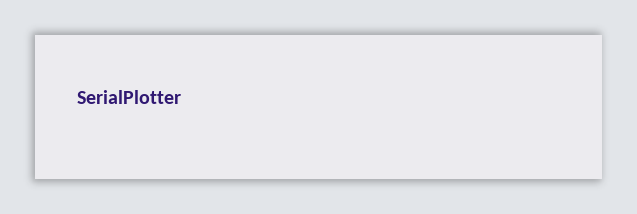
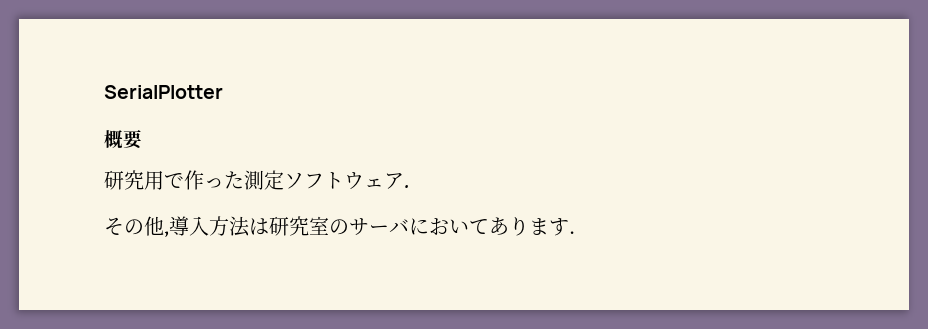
(181, 97) none -> [104,130,142,149] [104,170,409,190] [104,216,589,237] // 概要 // 研究用で作った測定ソフトウェア. // その他,導入方法は研究室のサーバにおいてあります．

